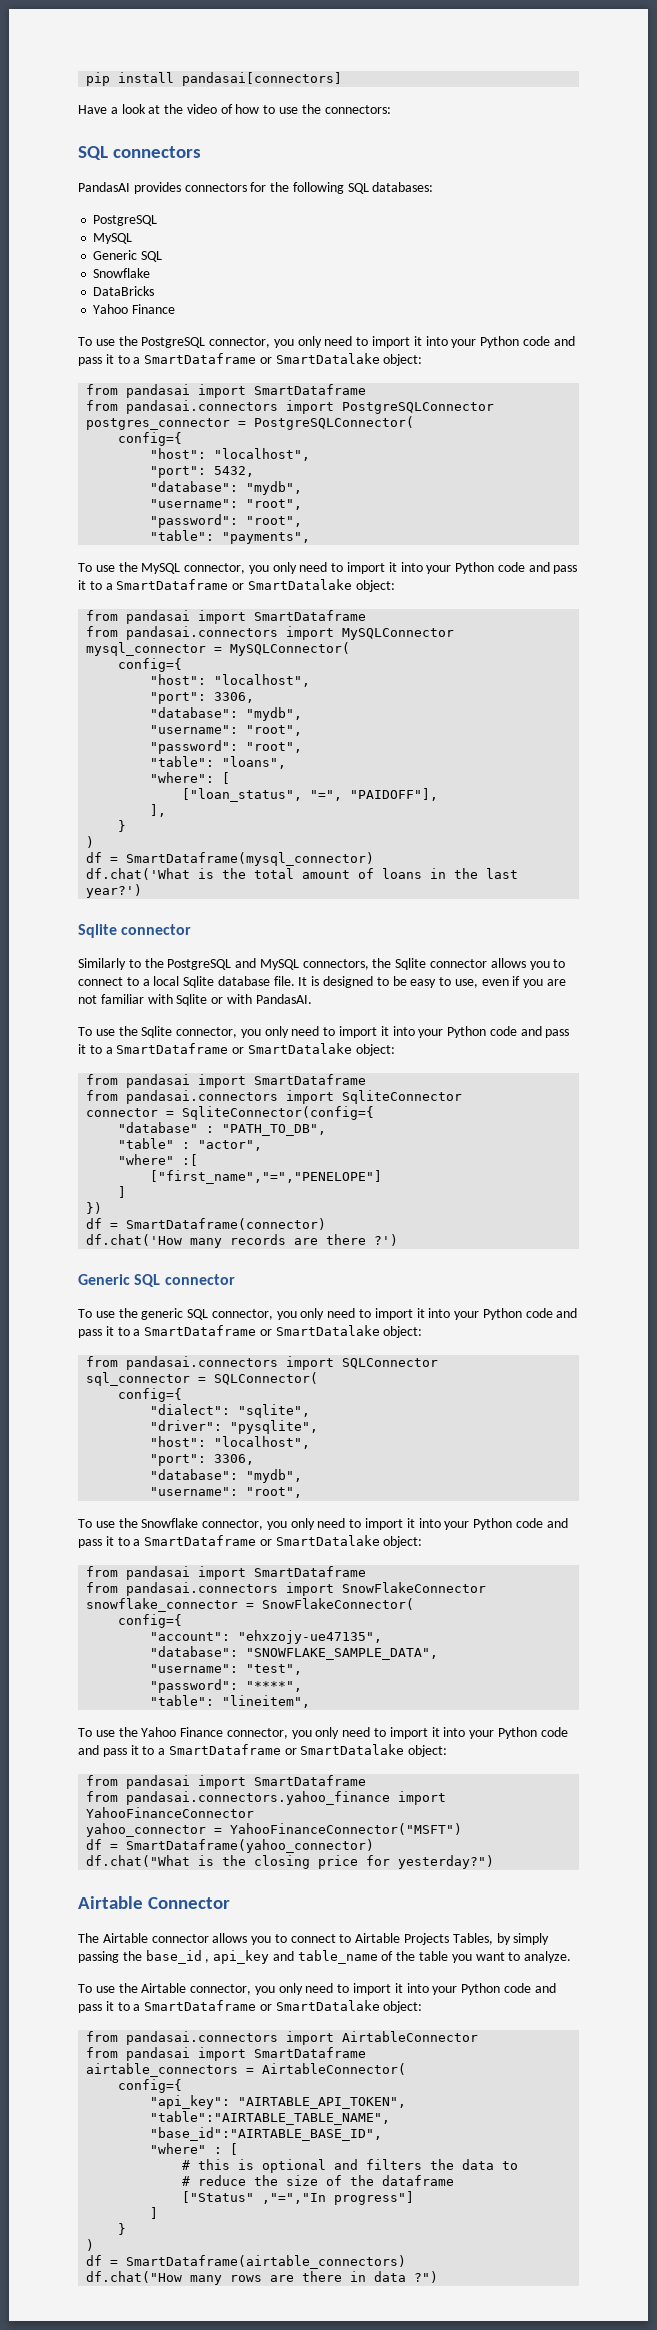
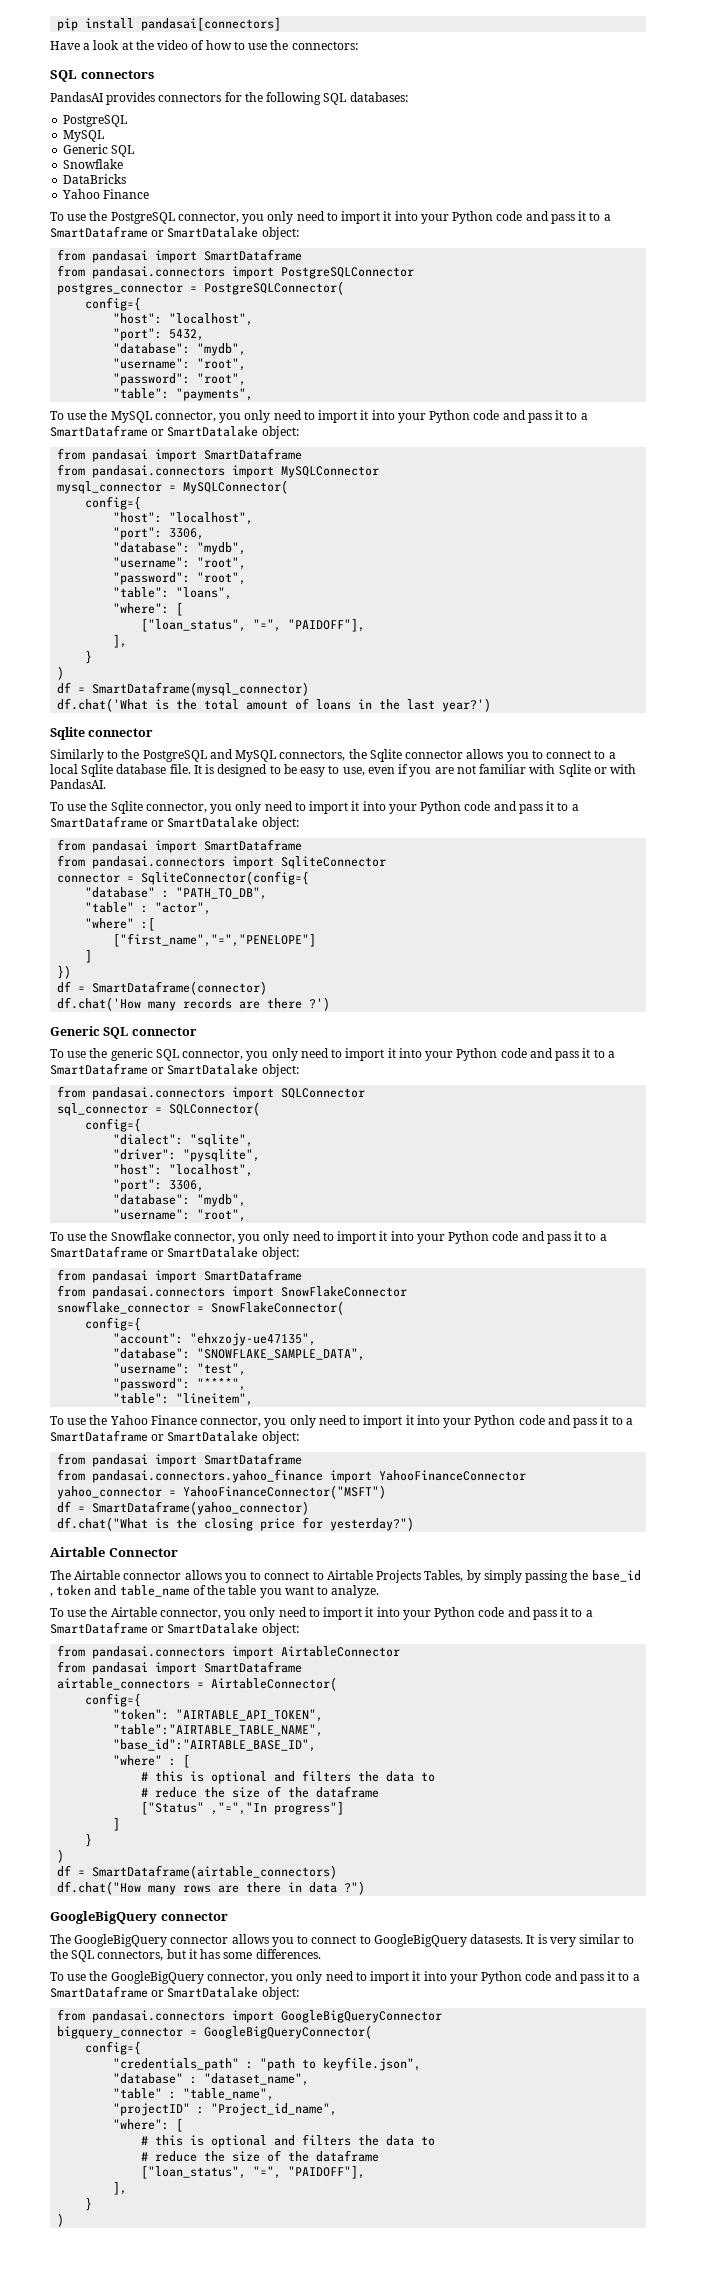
[213,1950,270,1964] api_key -> [56,1585,92,1596] token
[150,2095,231,2109] "api_key": -> [113,1709,170,1720] "token":
(439, 2277) none -> [50,1911,228,1924] [50,1934,635,1947] [50,1949,321,1962] [50,1971,640,1984] [50,1986,299,2000] [57,2009,443,2023] [57,2025,373,2039] [85,2041,142,2055] [113,2057,422,2071] [113,2073,310,2086] [113,2088,275,2101] [113,2103,338,2116] [113,2118,184,2132] [141,2134,436,2148] [141,2150,380,2162] [141,2165,366,2179] [113,2181,128,2195] [85,2197,93,2211] [57,2213,65,2227] // GoogleBigQuery connector // The GoogleBigQuery connector allows you to connect to GoogleBigQuery datasests. It is very similar to the SQL connectors, but it has some differences. // To use the GoogleBigQuery connector, you only need to import it into your Python code and pass it to a SmartDataframe or SmartDatalake object: // from pandasai.connectors import GoogleBigQueryConnector // bigquery_connector = GoogleBigQueryConnector( // config={ // "credentials_path" : "path to keyfile.json", // "database" : "dataset_name", // "table" : "table_name", // "projectID" : "Project_id_name", // "where": [ // # this is optional and filters the data to // # reduce the size of the dataframe // ["loan_status", "=", "PAIDOFF"], // ], // } // )

